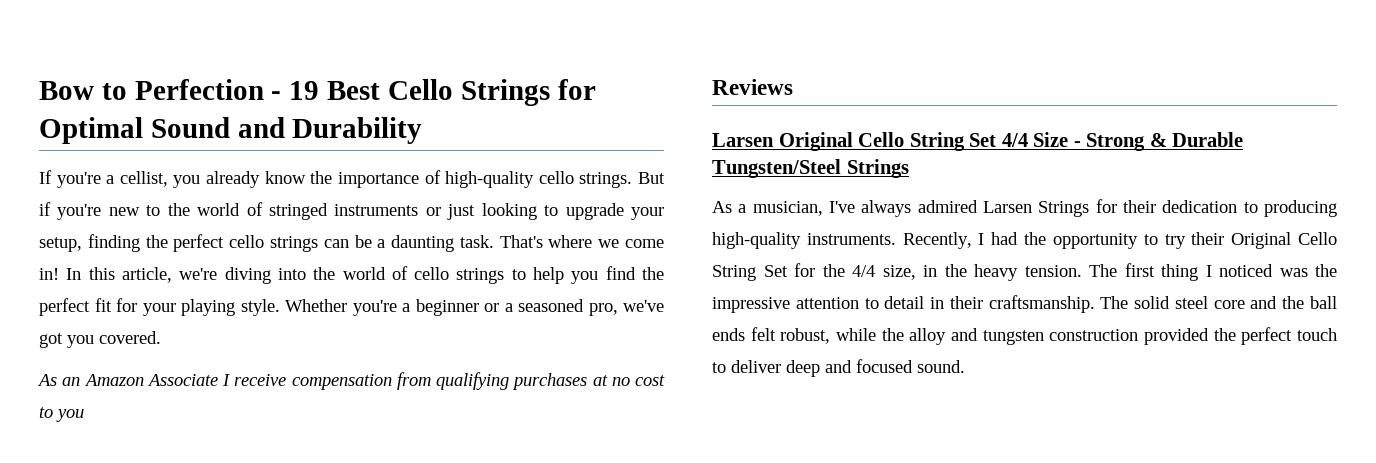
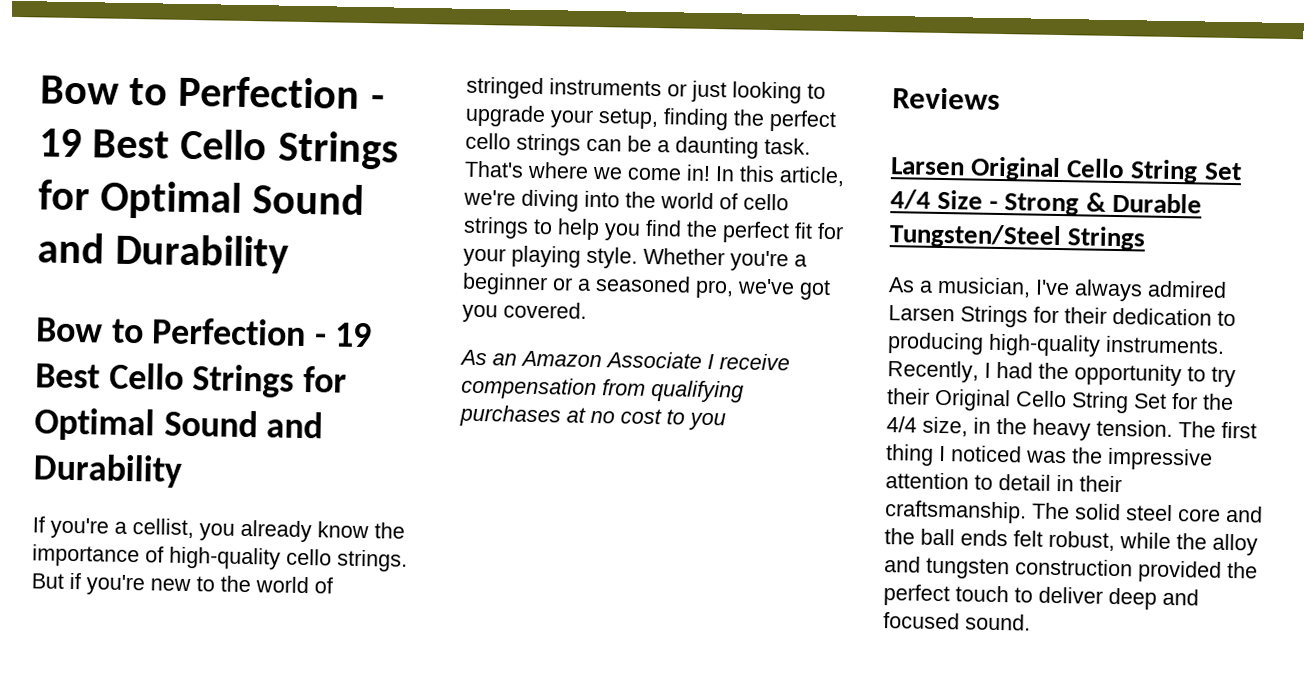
(423, 130) none -> [35,317,373,348] [35,362,347,398] [34,407,324,442] [33,453,182,488] // Bow to Perfection - 19 Best Cello Strings for Optimal Sound and Durability

